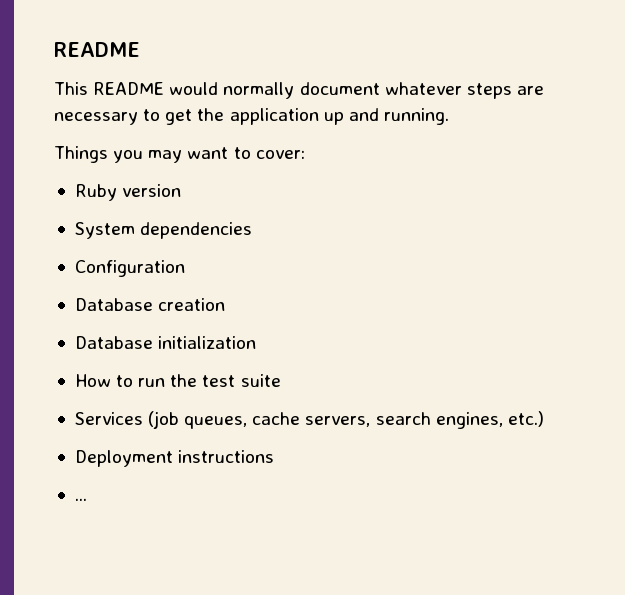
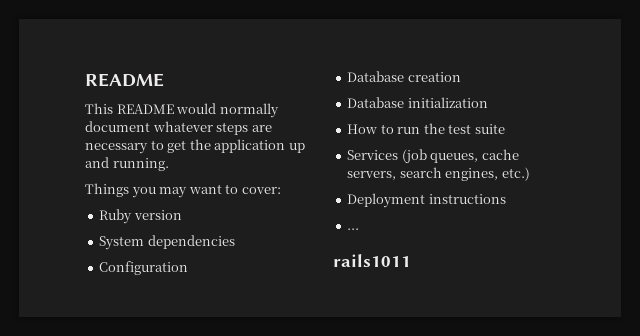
(87, 499) none -> [333,254,411,267] // rails1011

